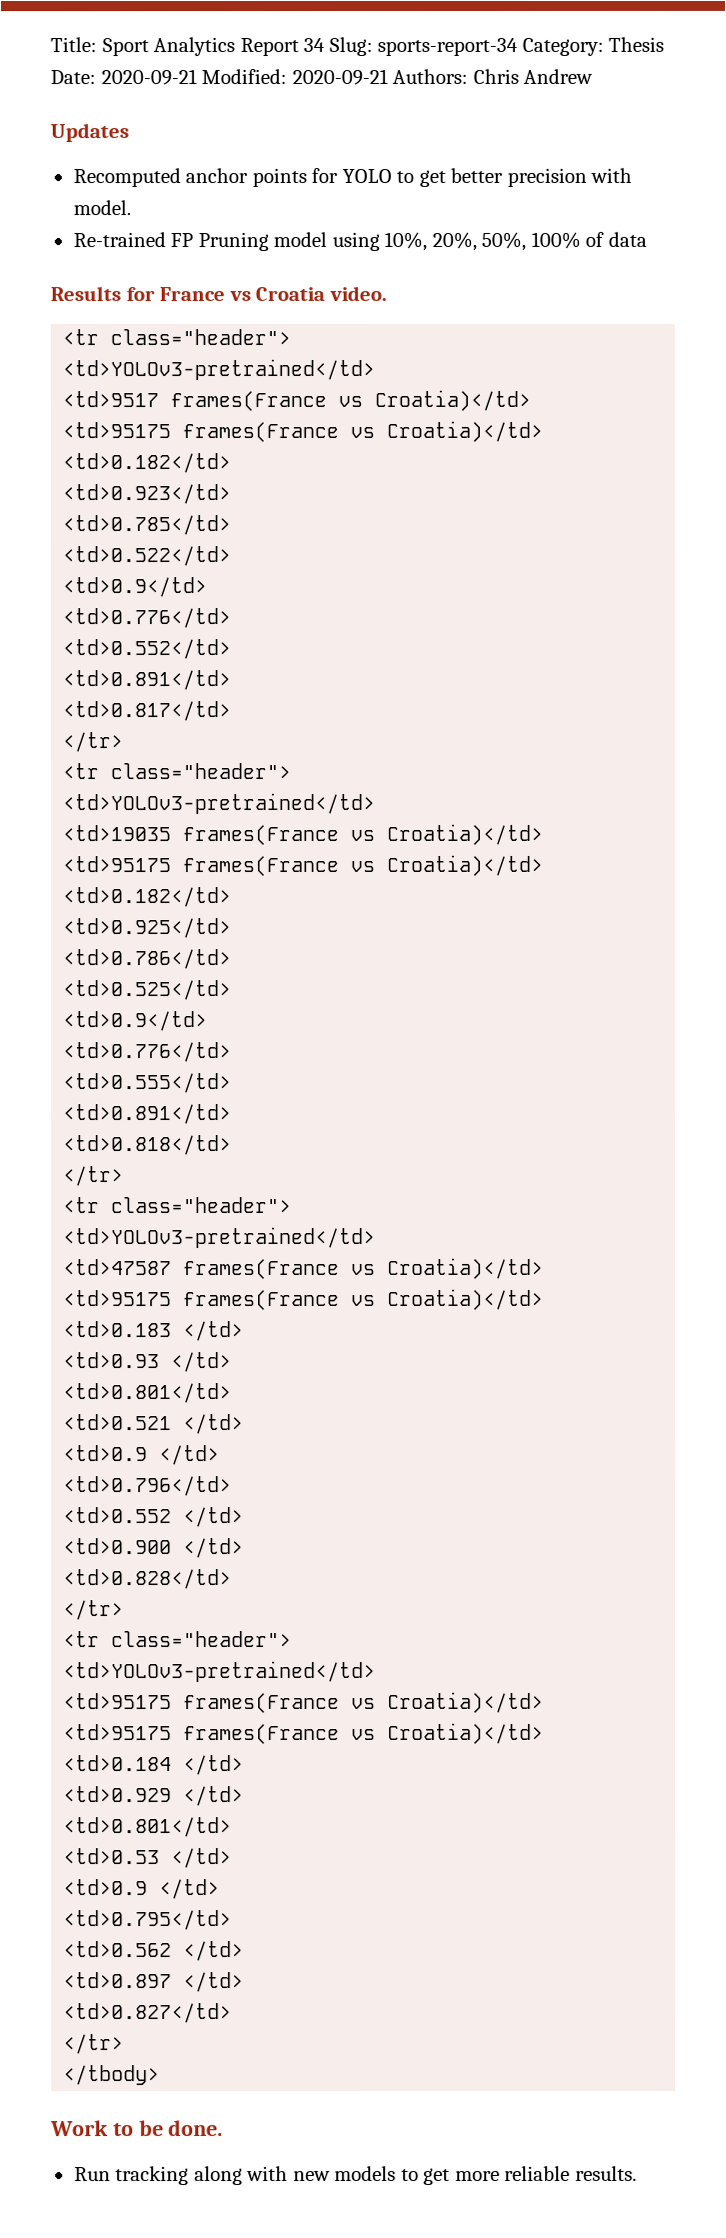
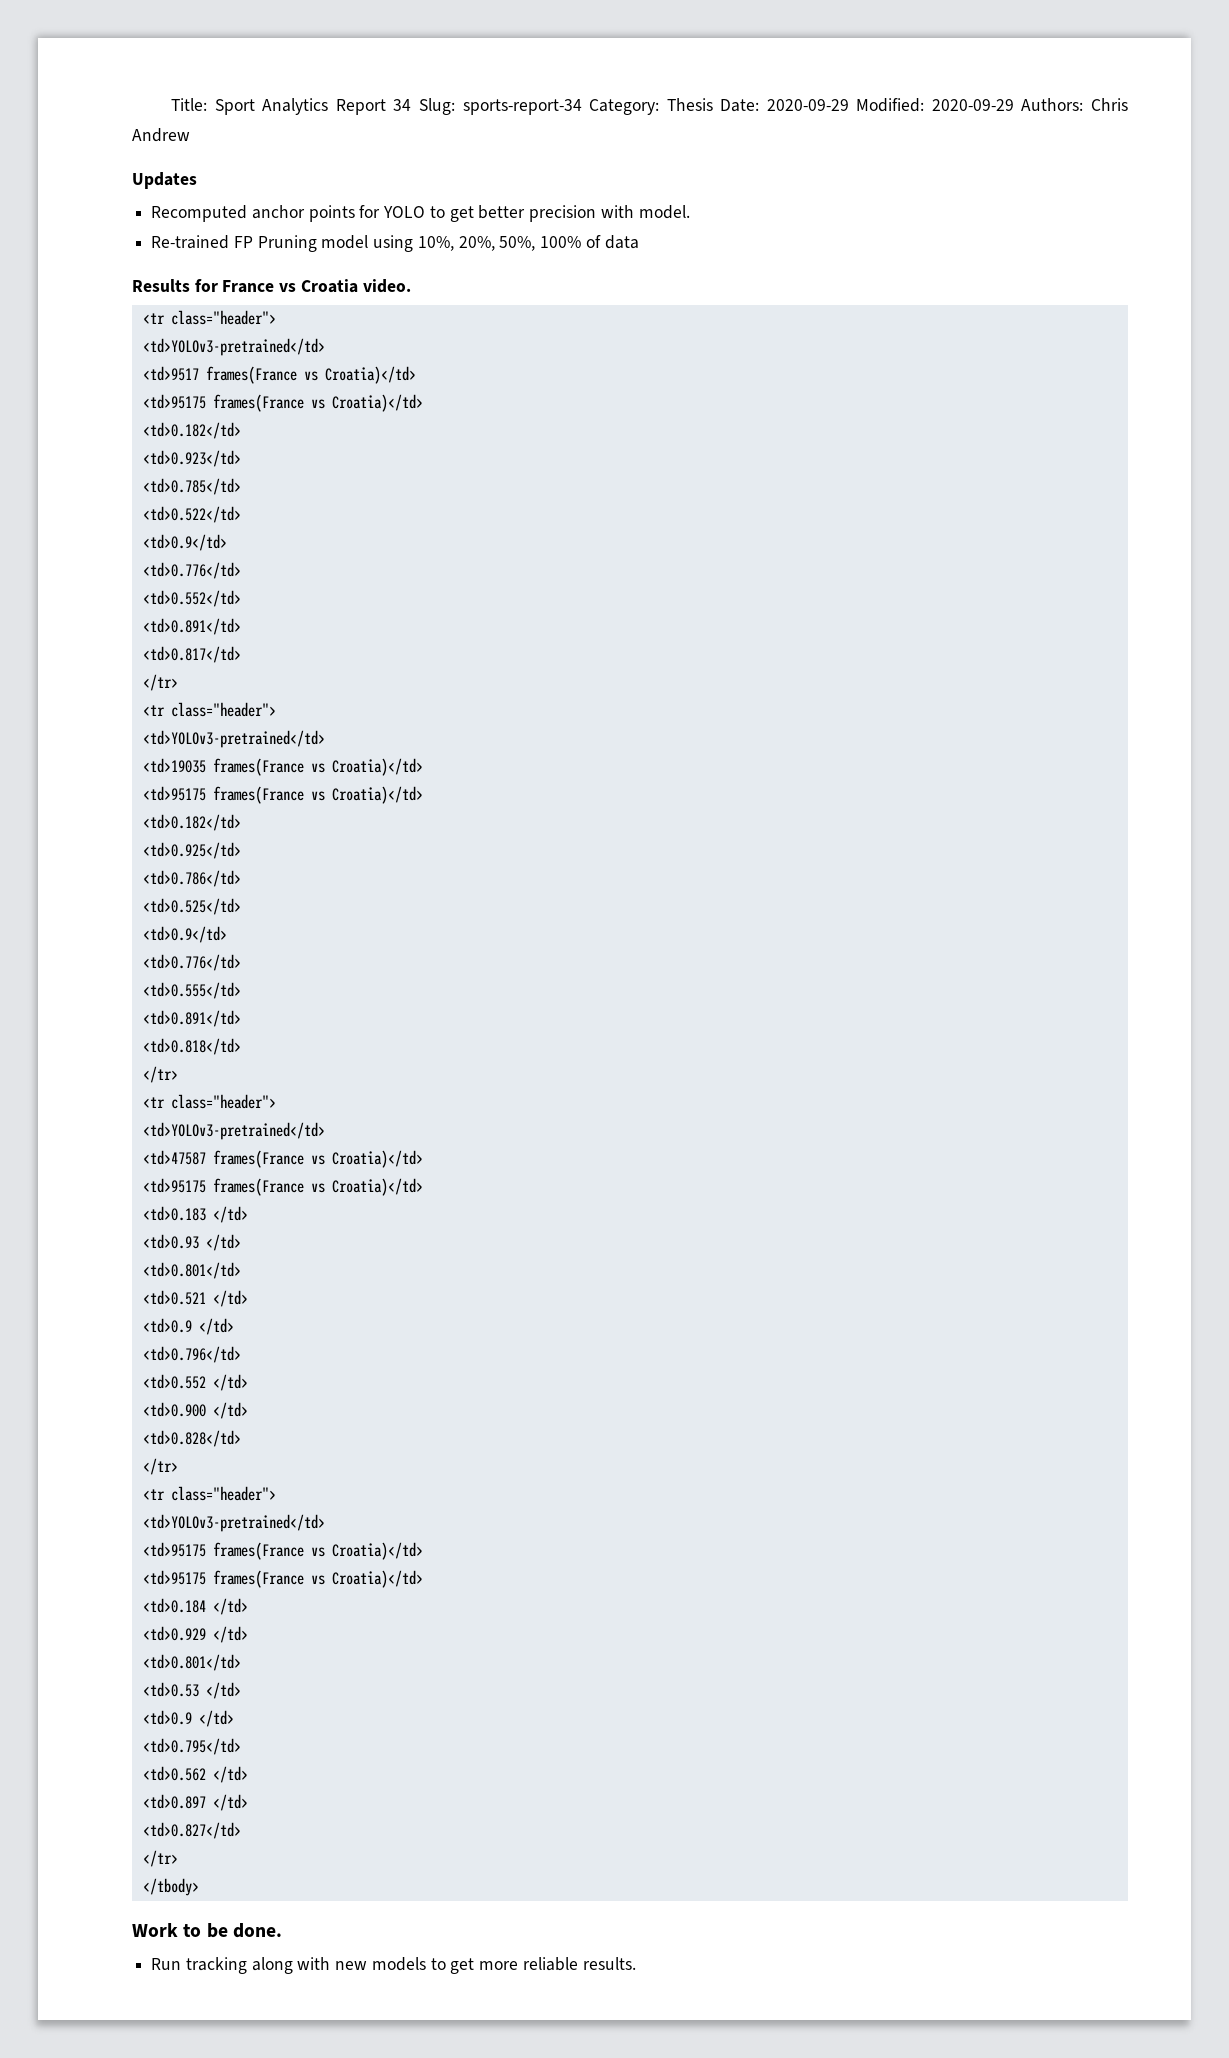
[100,68,388,86] 2020-09-21 Modified: 2020-09-21 -> [766,98,1014,112] 2020-09-29 Modified: 2020-09-29

